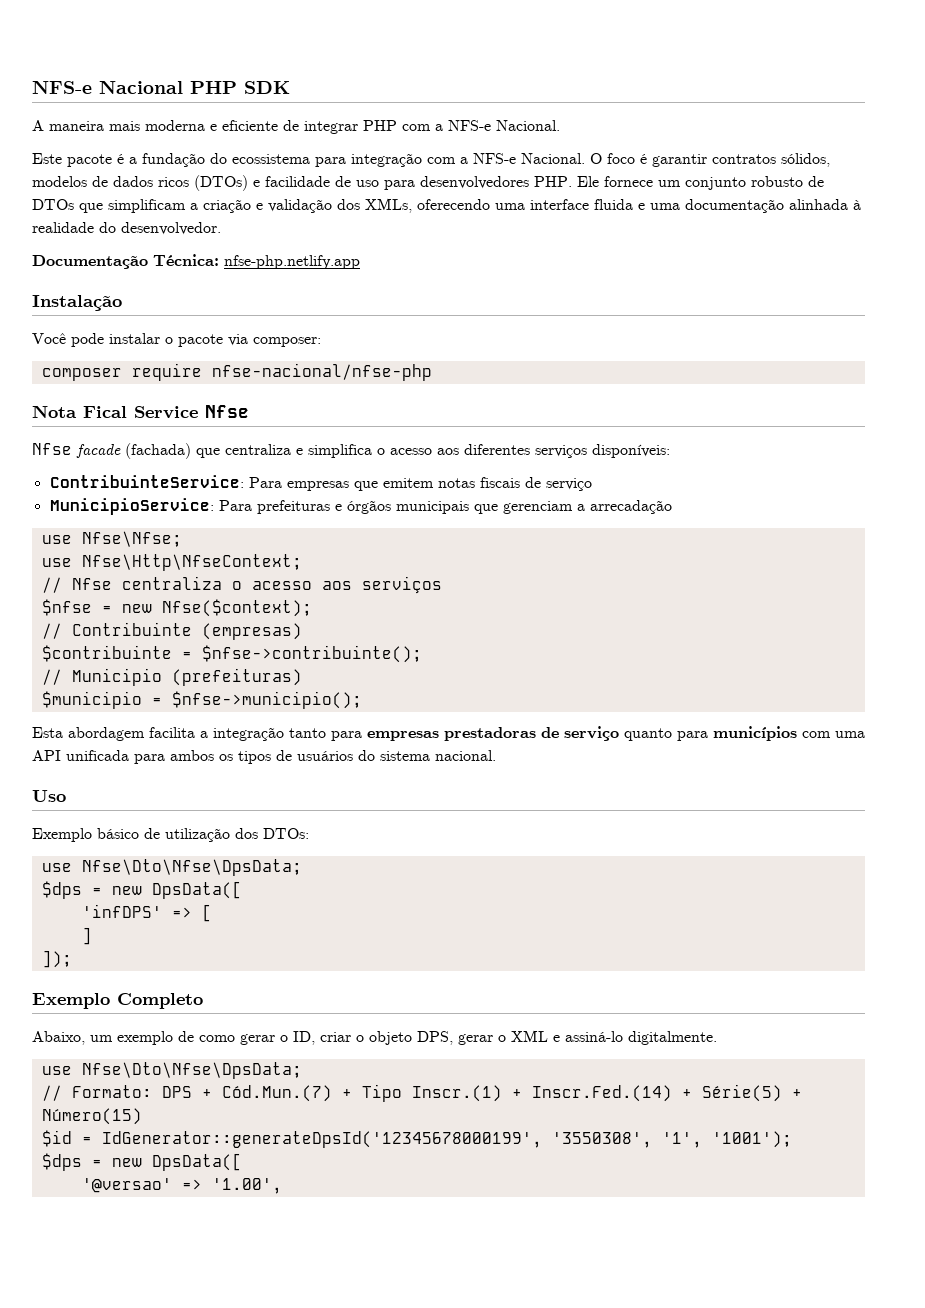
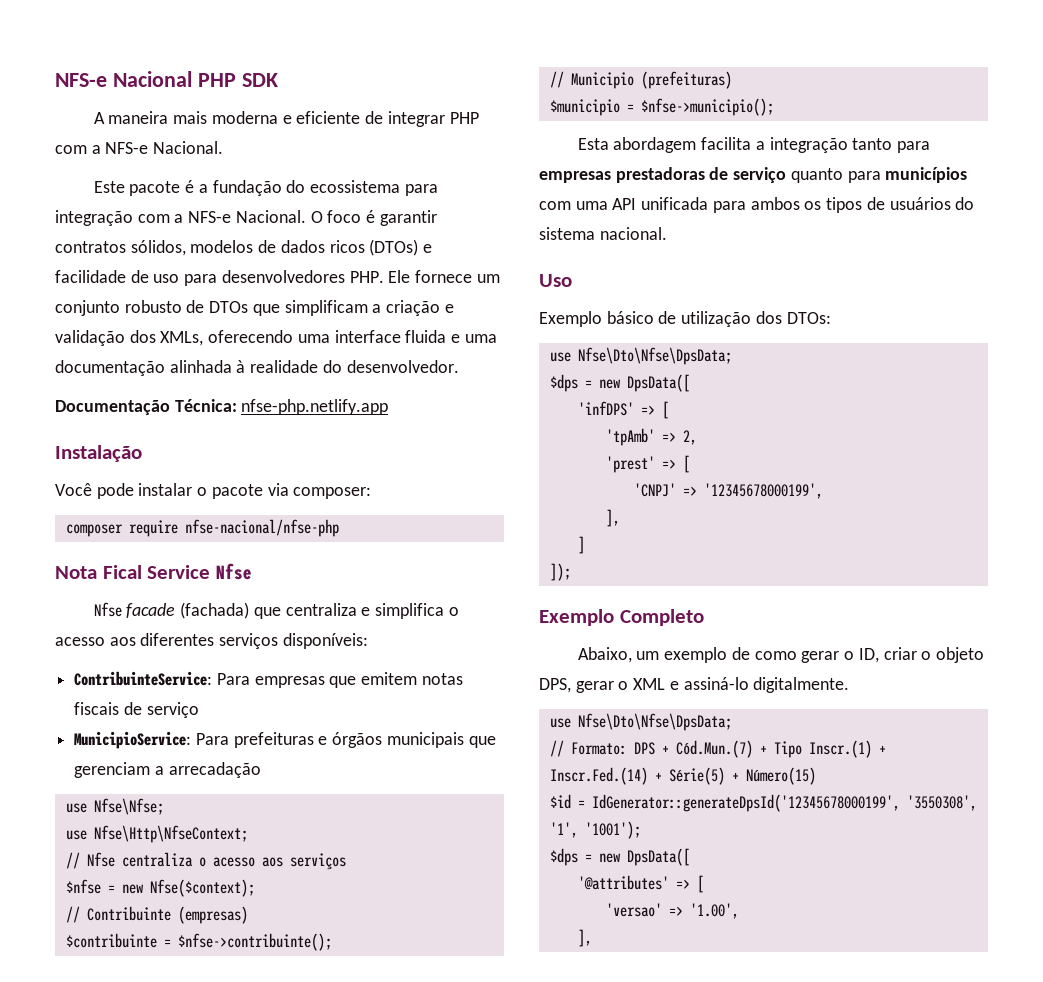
(212, 913) none -> [605,428,697,446] [605,455,690,473] [633,483,823,499] [605,509,620,527] // 'tpAmb' => 2, // 'prest' => [ // 'CNPJ' => '12345678000199', // ],
[81,1178,172,1193] '@versao' -> [577,875,704,893] [605,903,662,917] '@attributes' => [ // 'versao'
(282, 1186) none -> [577,929,592,947] // ],

